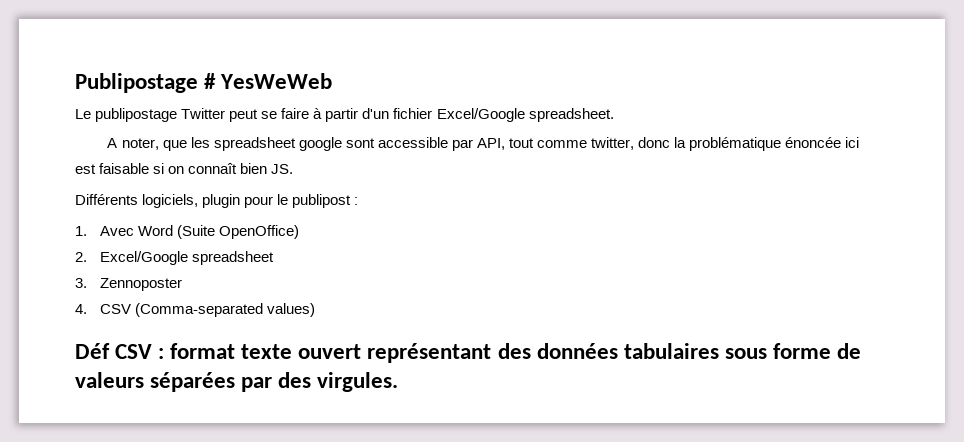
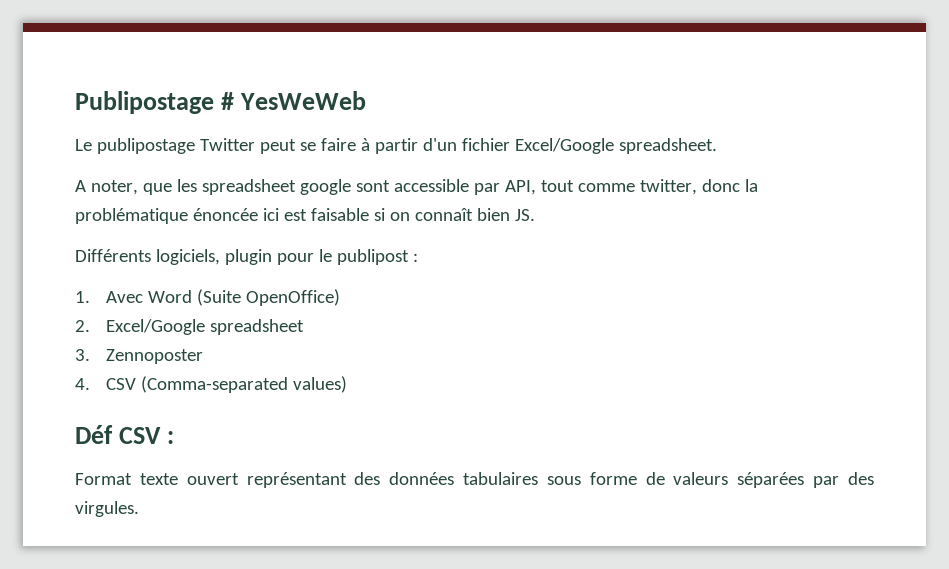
[170,343,236,359] format -> [75,473,132,485] // Format

